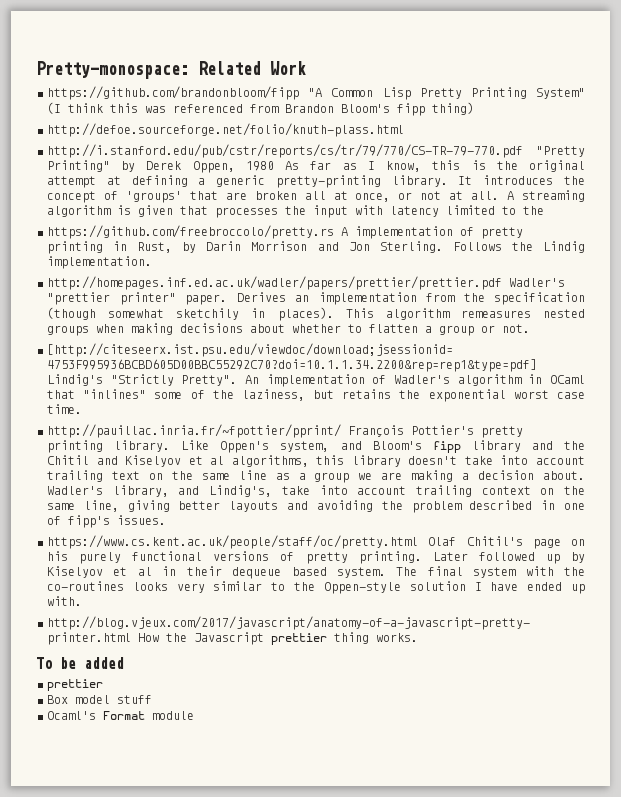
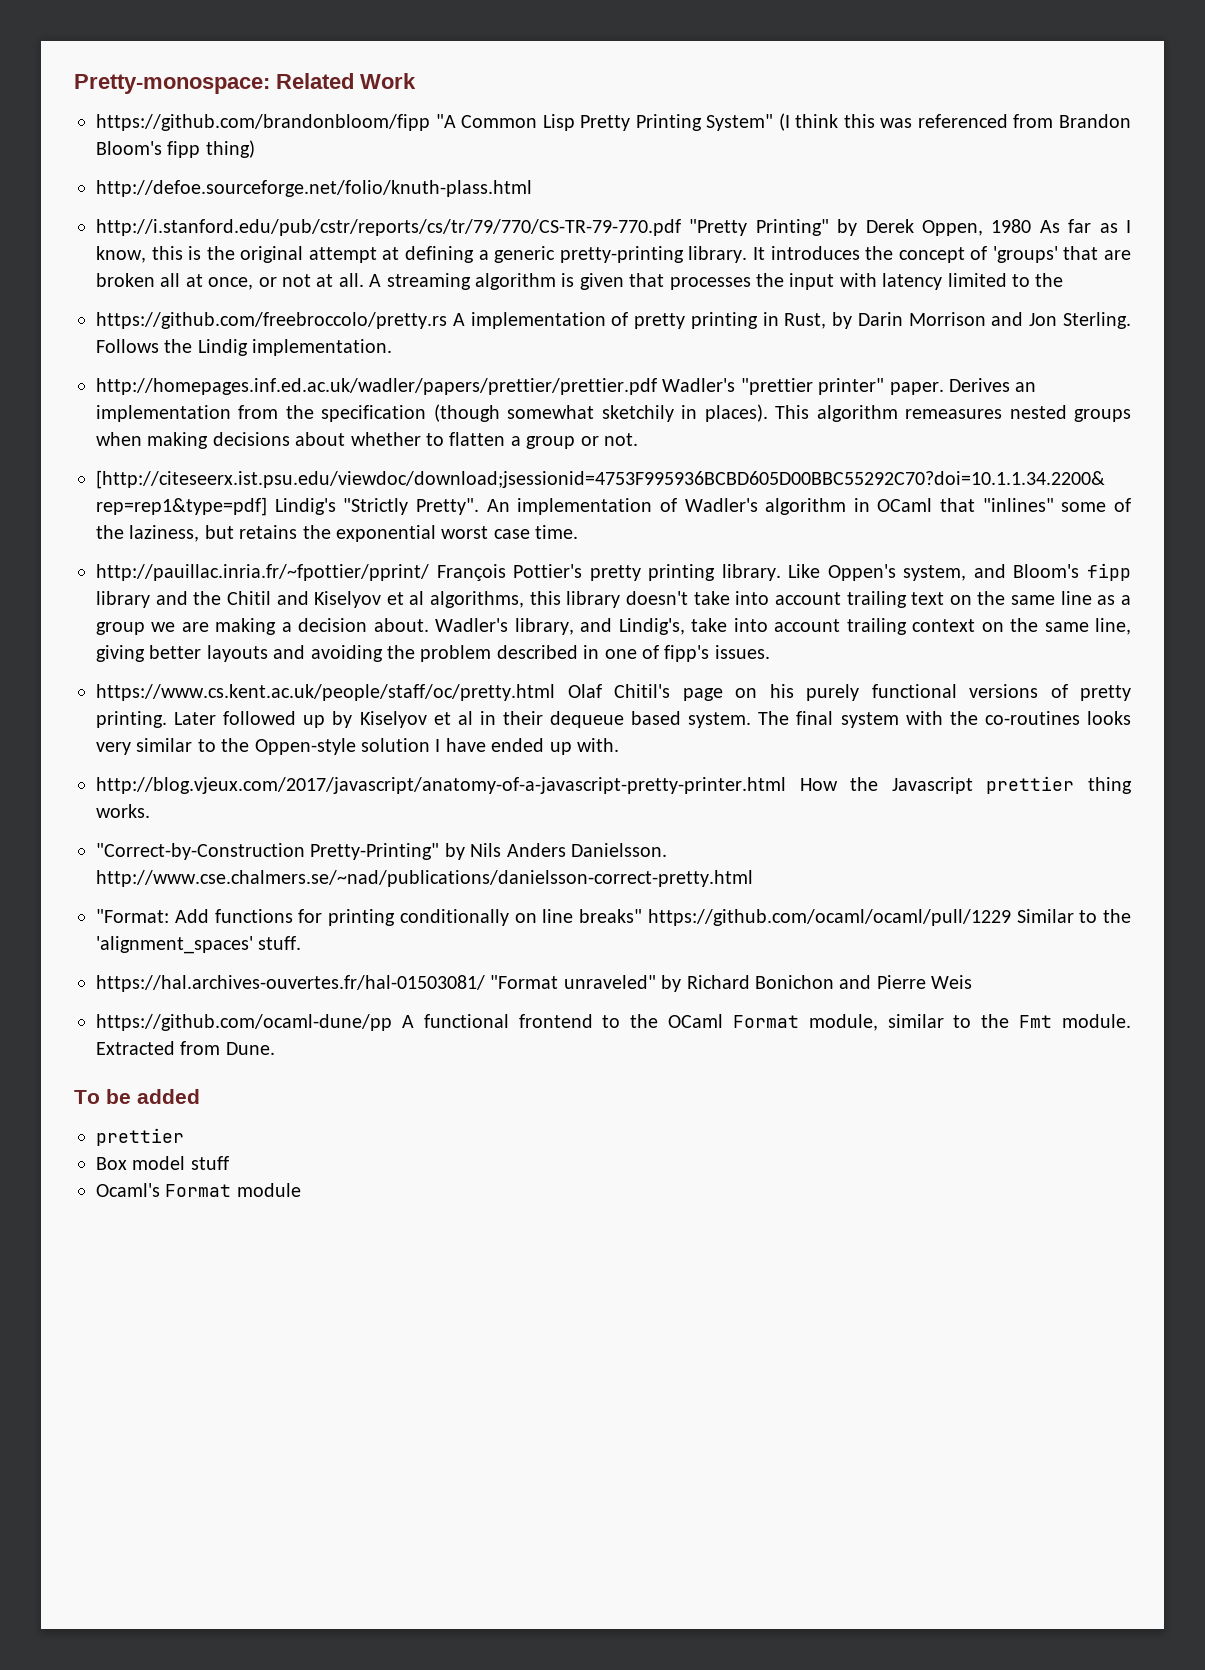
(418, 637) none -> [96,843,667,860] [96,870,753,887] [96,909,1131,926] [96,936,302,954] [96,975,973,992] [96,1014,1131,1031] [96,1041,275,1055] // "Correct-by-Construction Pretty-Printing" by Nils Anders Danielsson. http://www.cse.chalmers.se/~nad/publications/danielsson-correct-pretty.html // "Format: Add functions for printing conditionally on line breaks" https://github.com/ocaml/ocaml/pull/1229 Similar to the 'alignment_spaces' stuff. // https://hal.archives-ouvertes.fr/hal-01503081/ "Format unraveled" by Richard Bonichon and Pierre Weis // https://github.com/ocaml-dune/pp A functional frontend to the OCaml Format module, similar to the Fmt module. Extracted from Dune.

